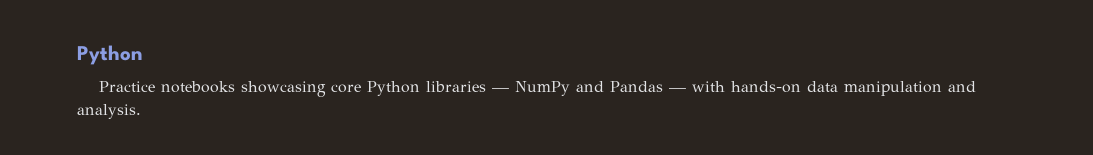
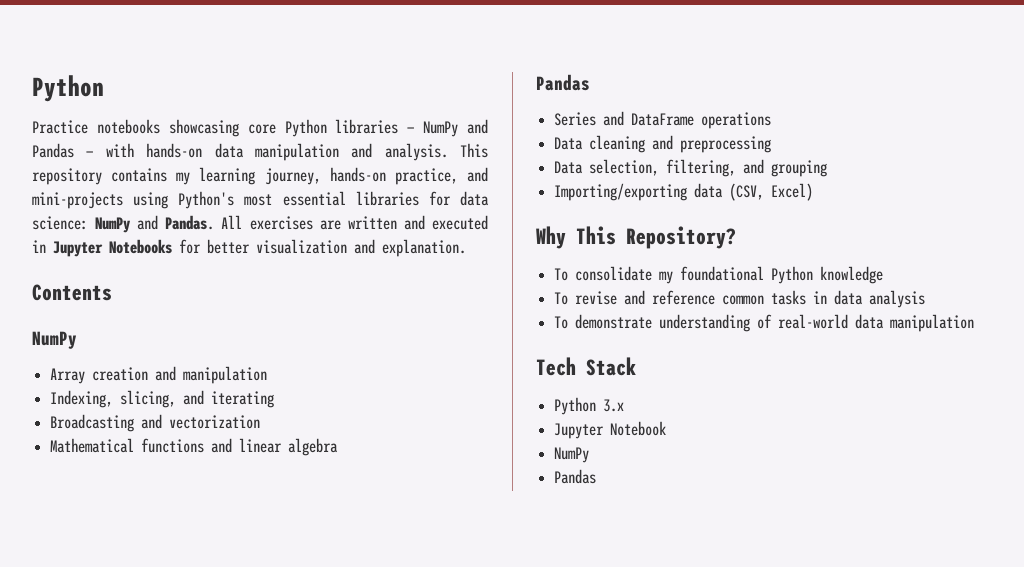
(141, 111) none -> [460,143,488,158] [32,167,489,185] [32,191,490,209] [32,215,488,233] [32,239,466,257] [32,284,112,301] [32,331,77,349] [50,366,268,384] [50,390,275,408] [50,414,261,432] [50,438,339,456] [536,74,590,91] [554,111,772,129] [554,135,772,153] [554,159,828,177] [554,183,814,201] [536,226,736,249] [554,266,884,284] [554,290,926,308] [554,314,975,332] [536,357,636,376] [554,397,625,415] [554,421,667,439] [554,447,590,463] [554,469,597,484] This repository contains my learning journey, hands-on practice, and mini-projects using Python's most essential libraries for data science: NumPy and Pandas. All exercises are written and executed in Jupyter Notebooks for better visualization and explanation. // Contents // NumPy // Array creation and manipulation // Indexing, slicing, and iterating // Broadcasting and vectorization // Mathematical functions and linear algebra // Pandas // Series and DataFrame operations // Data cleaning and preprocessing // Data selection, filtering, and grouping // Importing/exporting data (CSV, Excel) // Why This Repository? // To consolidate my foundational Python knowledge // To revise and reference common tasks in data analysis // To demonstrate understanding of real-world data manipulation // Tech Stack // Python 3.x // Jupyter Notebook // NumPy // Pandas

